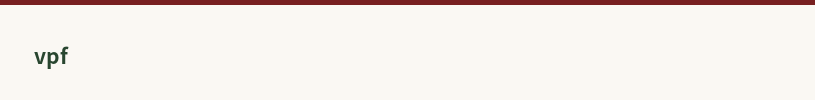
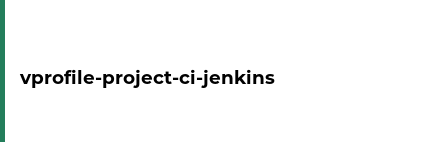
[34,46,69,69] vpf -> [19,69,275,88] vprofile-project-ci-jenkins

